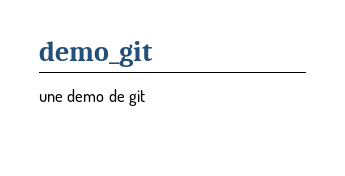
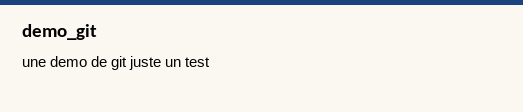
(146, 98) none -> [129,56,211,70] juste un test

